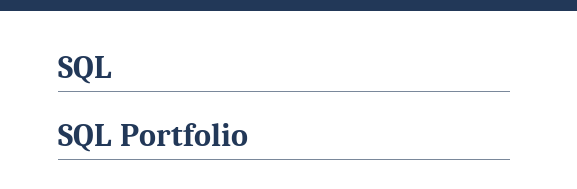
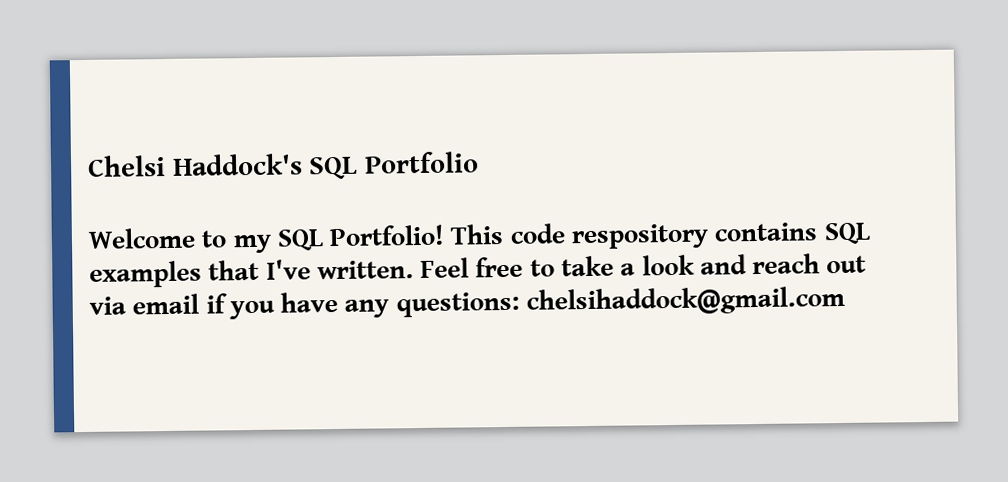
[58,56,112,84] SQL // -> [87,153,303,177] Chelsi Haddock's
(248, 134) none -> [88,222,871,254] [89,253,867,288] [89,285,846,320] // Welcome to my SQL Portfolio! This code respository contains SQL examples that I've written. Feel free to take a look and reach out via email if you have any questions: chelsihaddock@gmail.com

